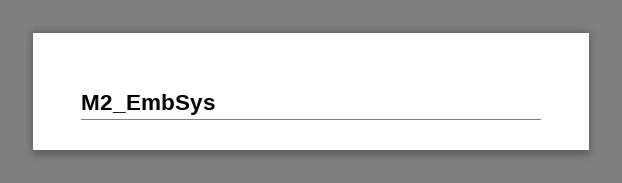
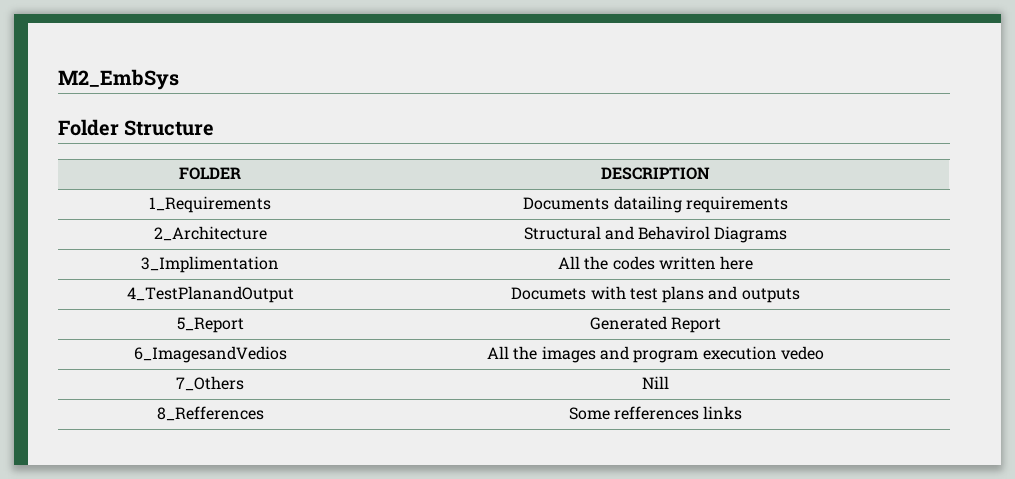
(216, 104) none -> [58,119,215,136] [179,167,241,180] [601,167,710,180] [149,196,271,213] [523,196,788,213] [153,226,267,241] [523,226,788,243] [141,256,279,273] [557,256,754,270] [126,286,294,303] [511,286,800,303] [176,317,244,333] [589,316,722,333] [133,346,287,363] [487,346,824,363] [176,376,244,391] [642,376,669,389] [156,406,264,421] [568,406,743,420] // Folder Structure // FOLDER | DESCRIPTION // 1_Requirements | Documents datailing requirements // 2_Architecture | Structural and Behavirol Diagrams // 3_Implimentation | All the codes written here // 4_TestPlanandOutput | Documets with test plans and outputs // 5_Report | Generated Report // 6_ImagesandVedios | All the images and program execution vedeo // 7_Others | Nill // 8_Refferences | Some refferences links

